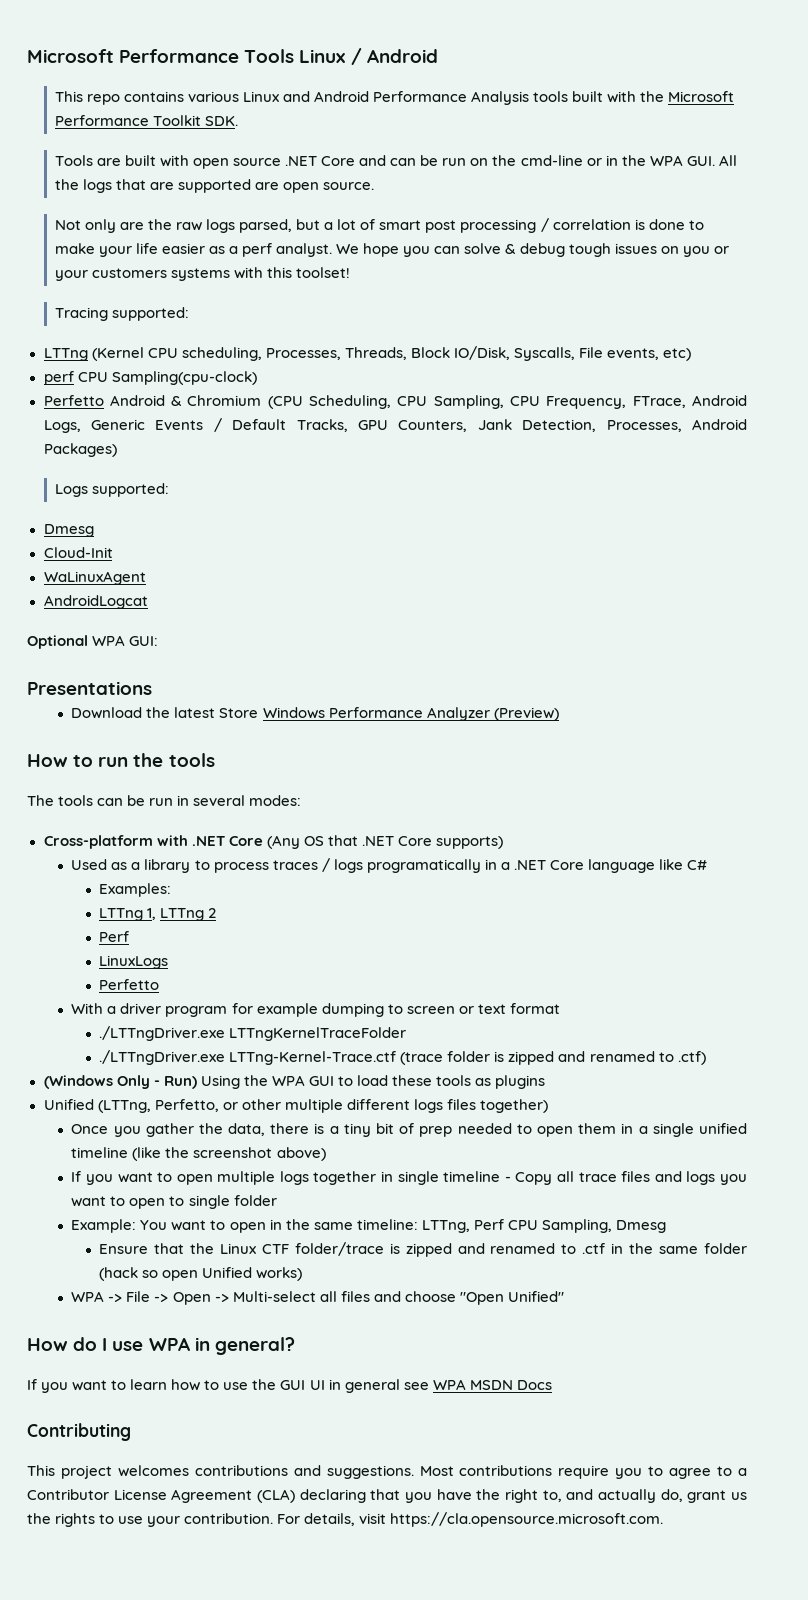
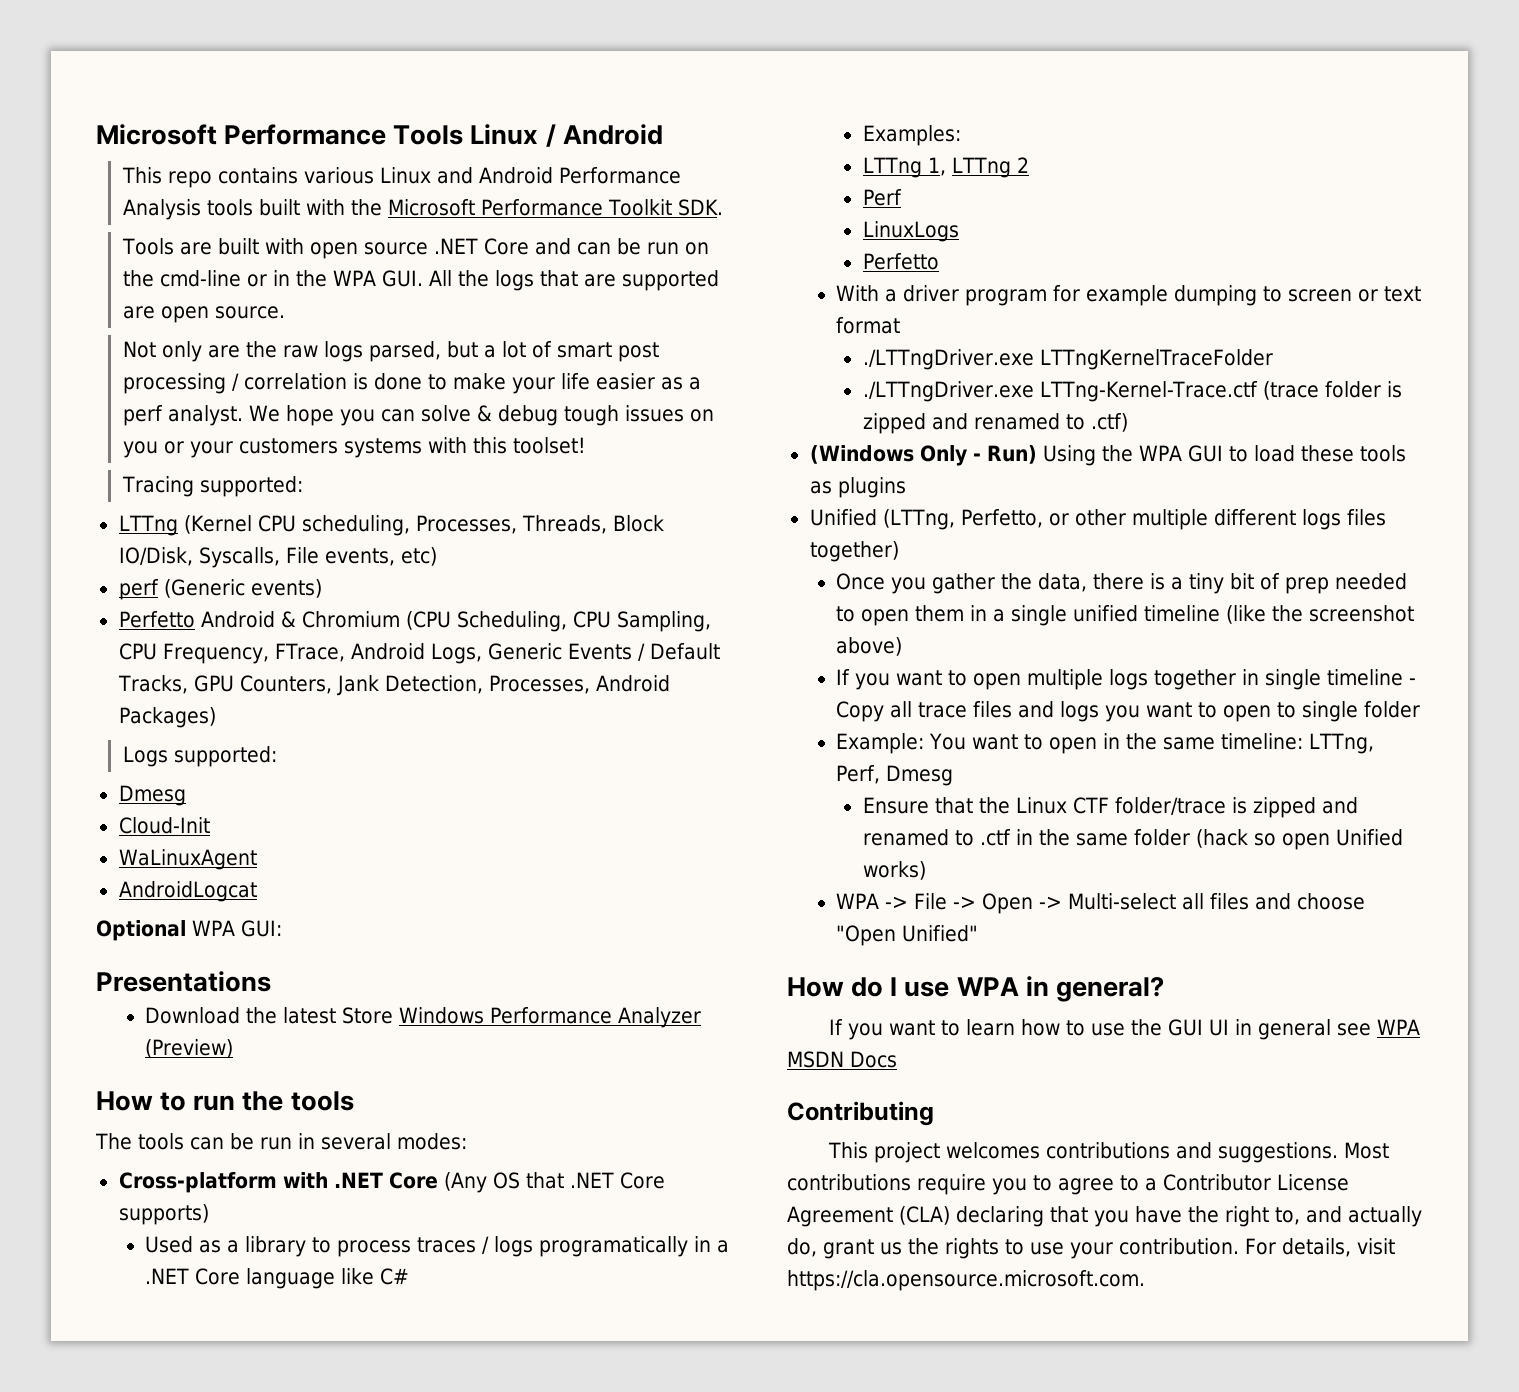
[77,371,257,385] CPU Sampling(cpu-clock) -> [163,579,322,598] (Generic events)
[473,1219,612,1233] Perf CPU Sampling, -> [836,765,881,784] Perf,

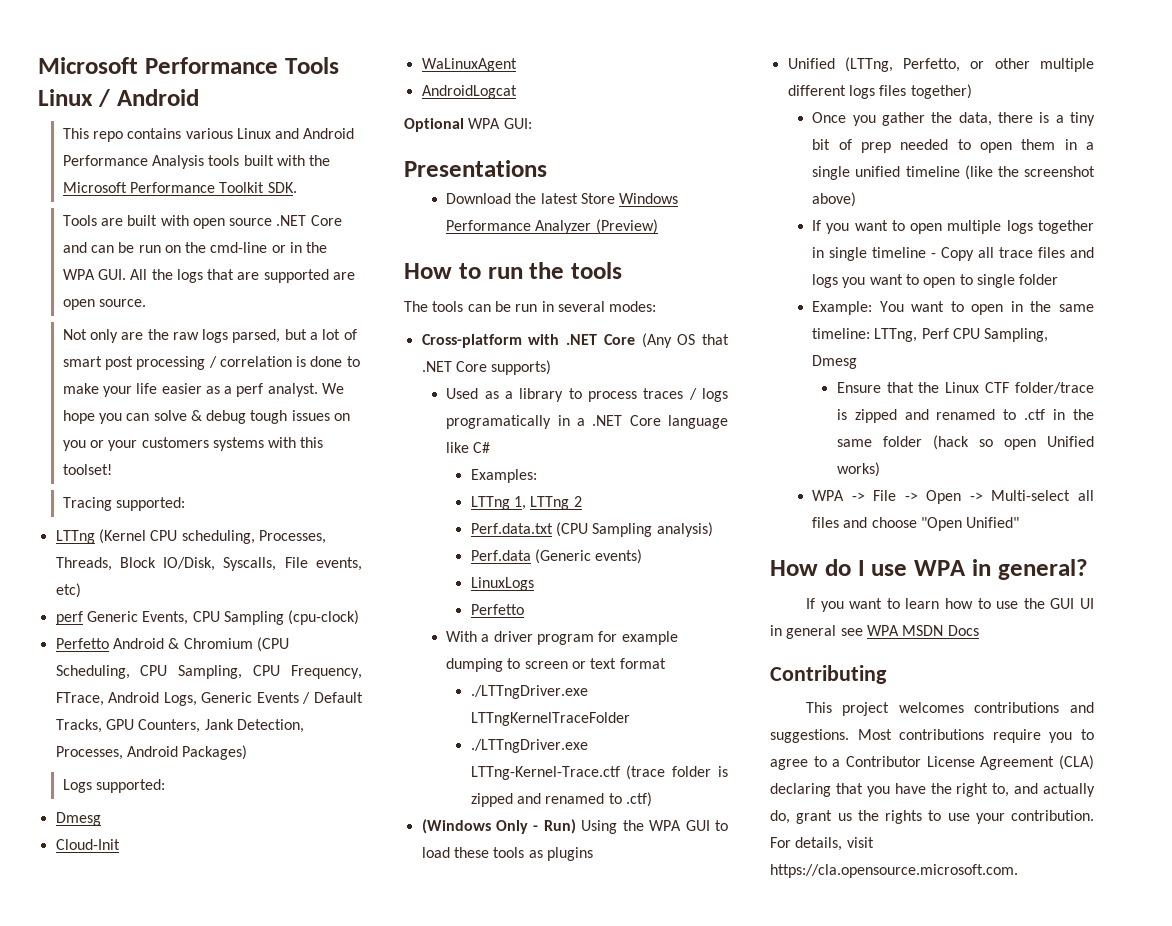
[163,579,322,598] (Generic events) -> [86,610,360,625] Generic Events, CPU Sampling (cpu-clock)
[862,189,902,206] Perf -> [470,522,713,537] [470,549,643,564] Perf.data.txt (CPU Sampling analysis) // Perf.data (Generic events)
[836,765,881,784] Perf, -> [921,328,1049,342] Perf CPU Sampling,

